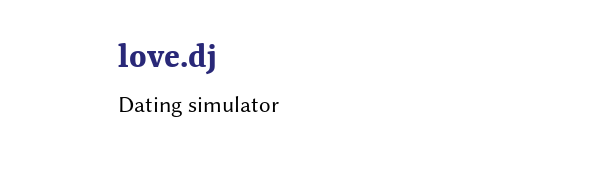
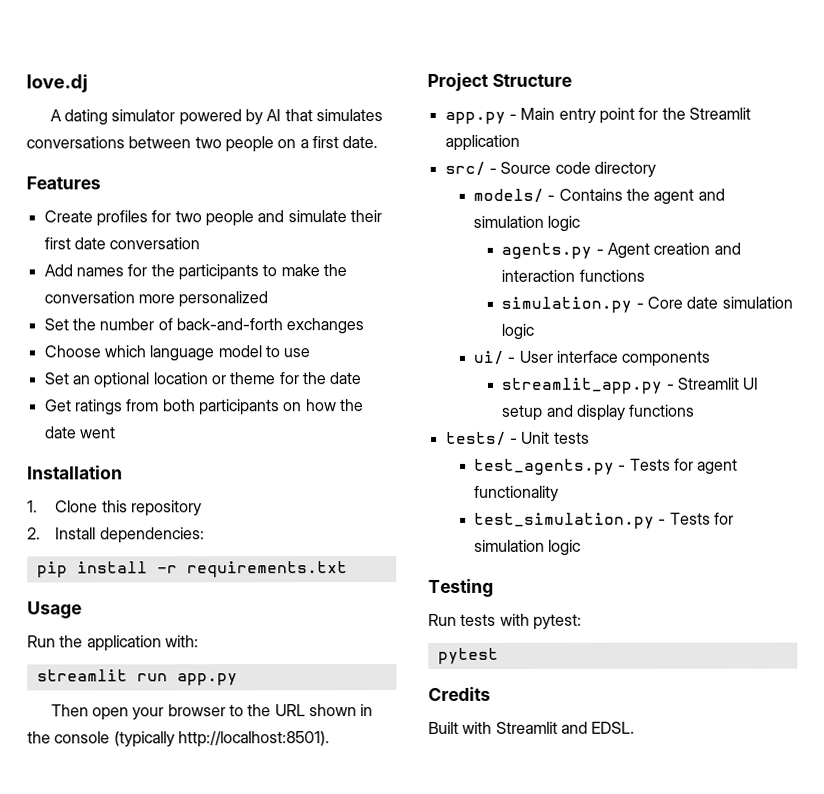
[118,96,280,117] Dating simulator -> [49,109,383,126] [26,136,379,153] [26,176,101,190] [43,210,382,227] [43,237,201,250] [43,264,347,281] [43,291,269,308] [43,318,365,335] [43,345,311,362] [43,372,362,389] [44,399,364,416] [44,426,116,439] [27,465,123,480] [27,500,203,517] [27,527,205,544] [36,561,348,578] [27,601,82,619] [27,635,199,652] [36,669,238,686] [50,704,374,721] [27,731,330,748] [427,72,572,91] [444,107,751,124] [444,134,520,151] [444,161,656,178] [473,188,725,205] [473,215,581,232] [501,242,741,259] [501,269,645,282] [501,296,793,313] [501,323,535,340] [473,350,711,367] [501,377,759,394] [502,404,696,421] [445,431,590,446] [474,458,739,475] [474,485,560,502] [474,512,734,529] [474,539,582,556] [428,578,494,597] [428,613,582,630] [437,647,499,664] [428,686,491,701] [428,721,636,734] A dating simulator powered by AI that simulates conversations between two people on a first date. // Features // Create profiles for two people and simulate their first date conversation // Add names for the participants to make the conversation more personalized // Set the number of back-and-forth exchanges // Choose which language model to use // Set an optional location or theme for the date // Get ratings from both participants on how the date went // Installation // 1. Clone this repository // 2. Install dependencies: // pip install -r requirements.txt // Usage // Run the application with: // streamlit run app.py // Then open your browser to the URL shown in the console (typically http://localhost:8501). // Project Structure // app.py - Main entry point for the Streamlit application // src/ - Source code directory // models/ - Contains the agent and simulation logic // agents.py - Agent creation and interaction functions // simulation.py - Core date simulation logic // ui/ - User interface components // streamlit_app.py - Streamlit UI setup and display functions // tests/ - Unit tests // test_agents.py - Tests for agent functionality // test_simulation.py - Tests for simulation logic // Testing // Run tests with pytest: // pytest // Credits // Built with Streamlit and EDSL.

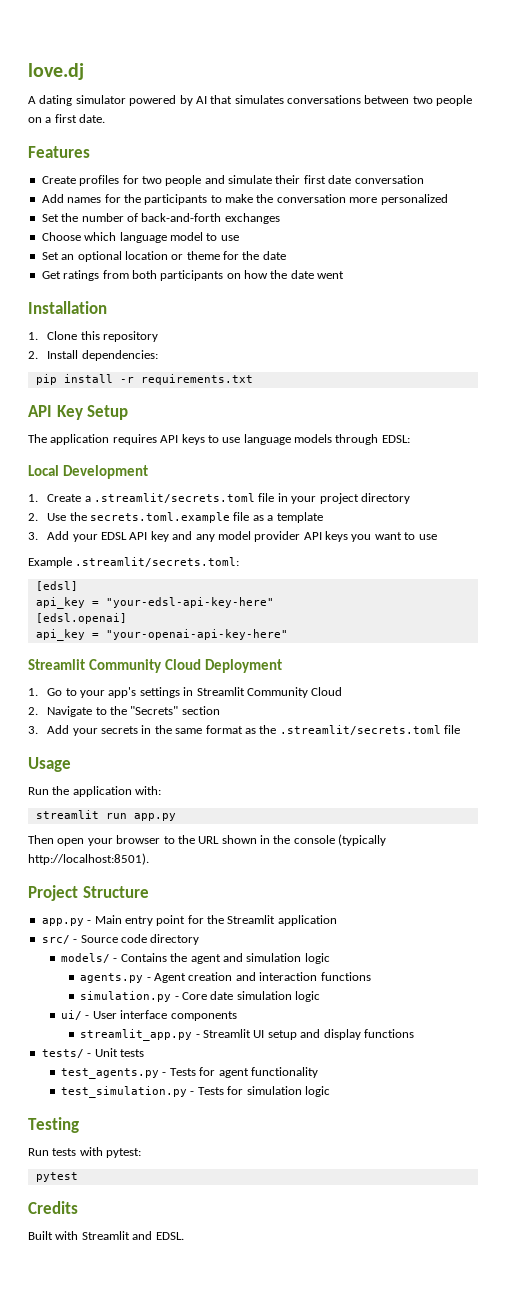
(348, 569) none -> [28,405,129,420] [28,434,410,445] [28,465,148,479] [28,493,410,504] [28,512,323,523] [28,531,437,542] [28,557,240,568] [35,581,78,591] [35,597,274,609] [35,613,127,624] [35,629,288,641] [28,659,282,673] [28,687,343,698] [28,706,220,717] [28,725,460,736] // API Key Setup // The application requires API keys to use language models through EDSL: // Local Development // 1. Create a .streamlit/secrets.toml file in your project directory // 2. Use the secrets.toml.example file as a template // 3. Add your EDSL API key and any model provider API keys you want to use // Example .streamlit/secrets.toml: // [edsl] // api_key = "your-edsl-api-key-here" // [edsl.openai] // api_key = "your-openai-api-key-here" // Streamlit Community Cloud Deployment // 1. Go to your app's settings in Streamlit Community Cloud // 2. Navigate to the "Secrets" section // 3. Add your secrets in the same format as the .streamlit/secrets.toml file

